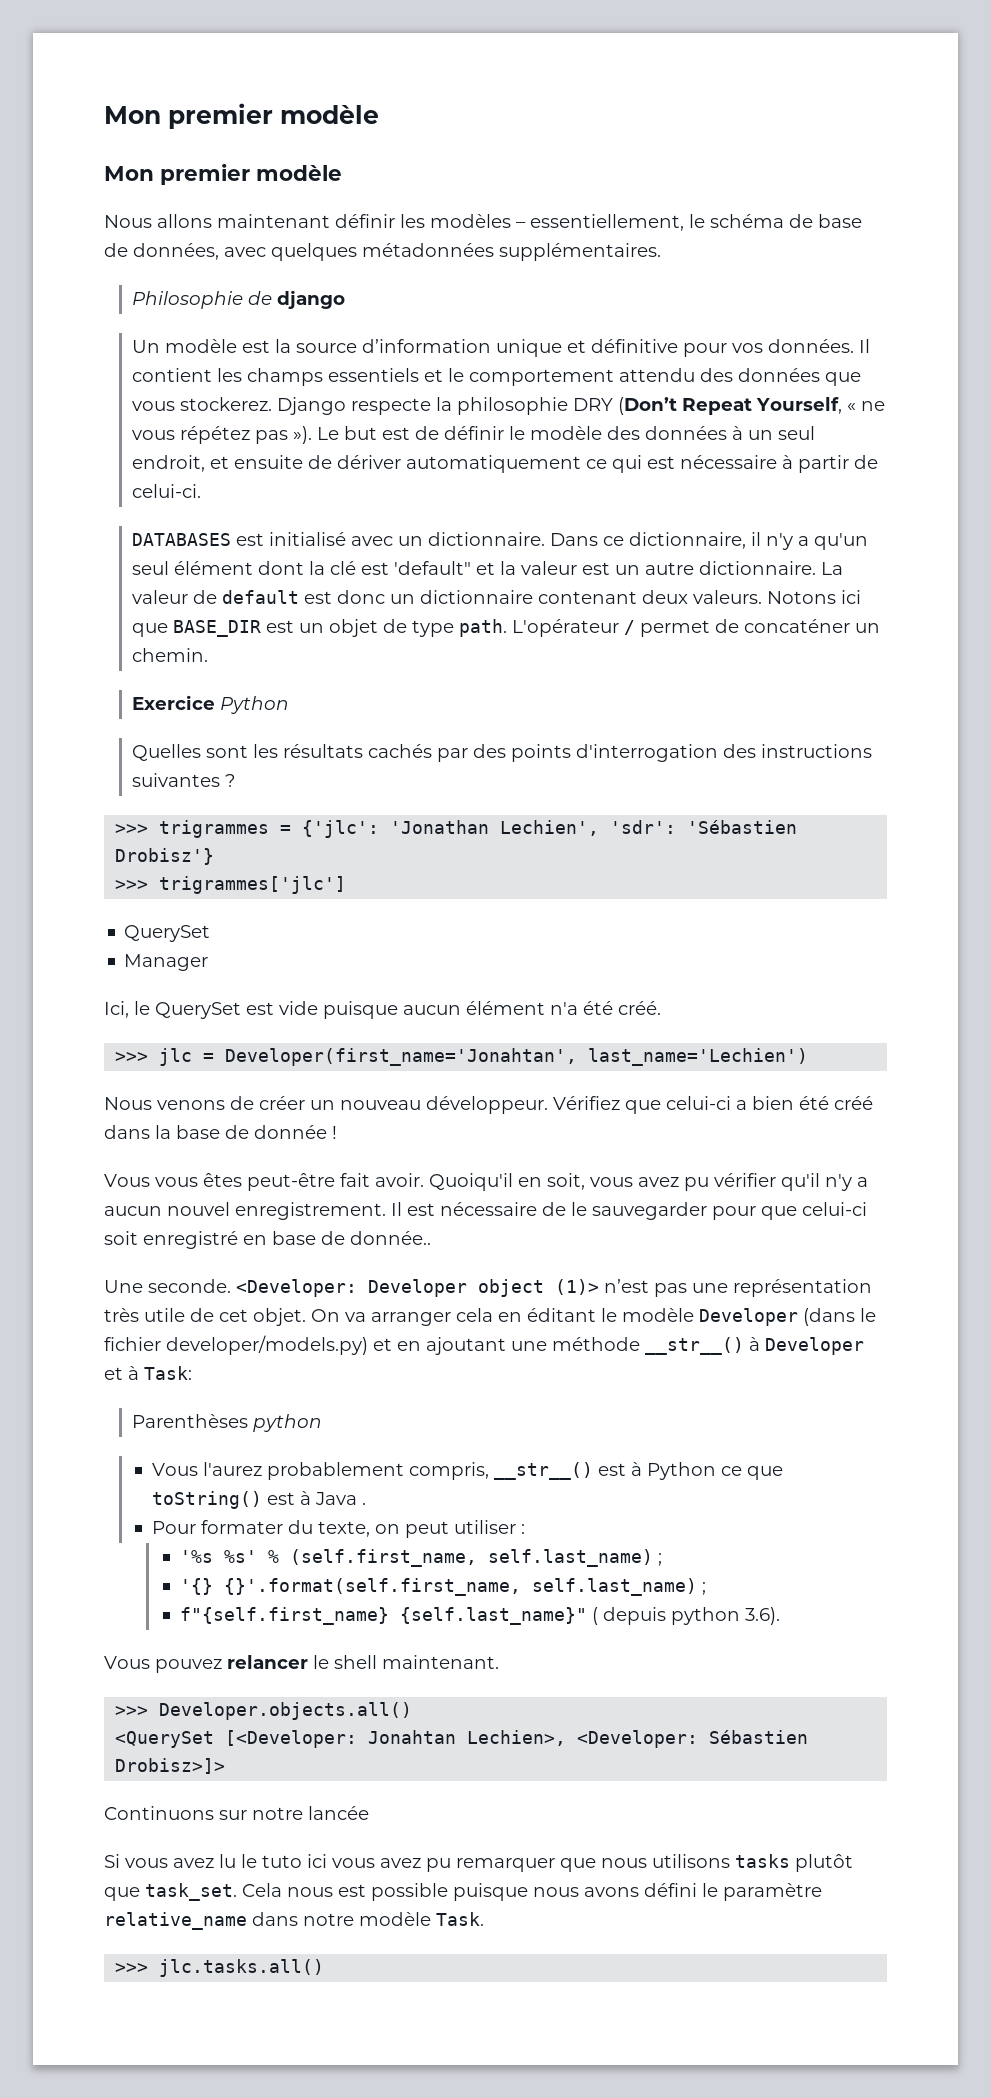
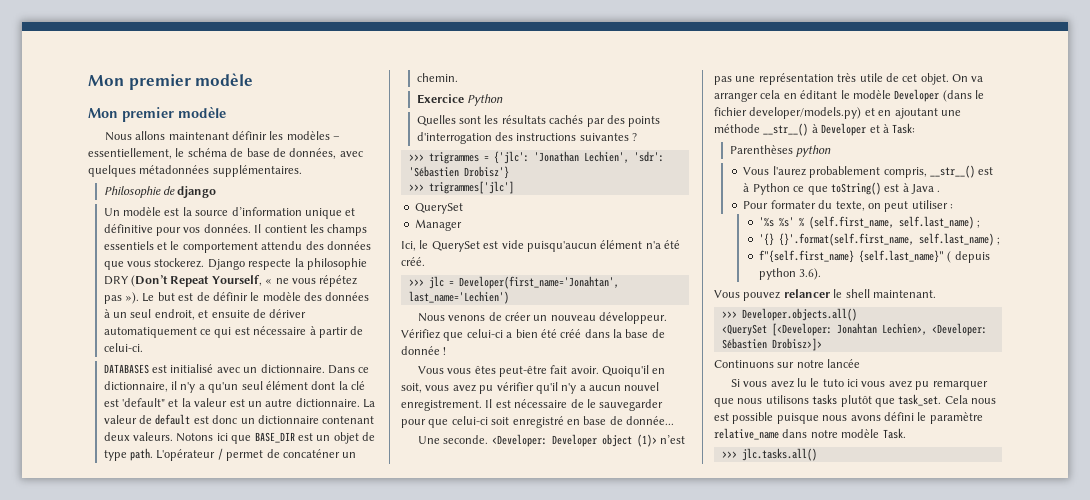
[323,1001,461,1019] puisque aucun -> [526,241,597,252] puisqu'aucun
[350,1231,431,1245] donnée.. -> [626,416,674,425] donnée...

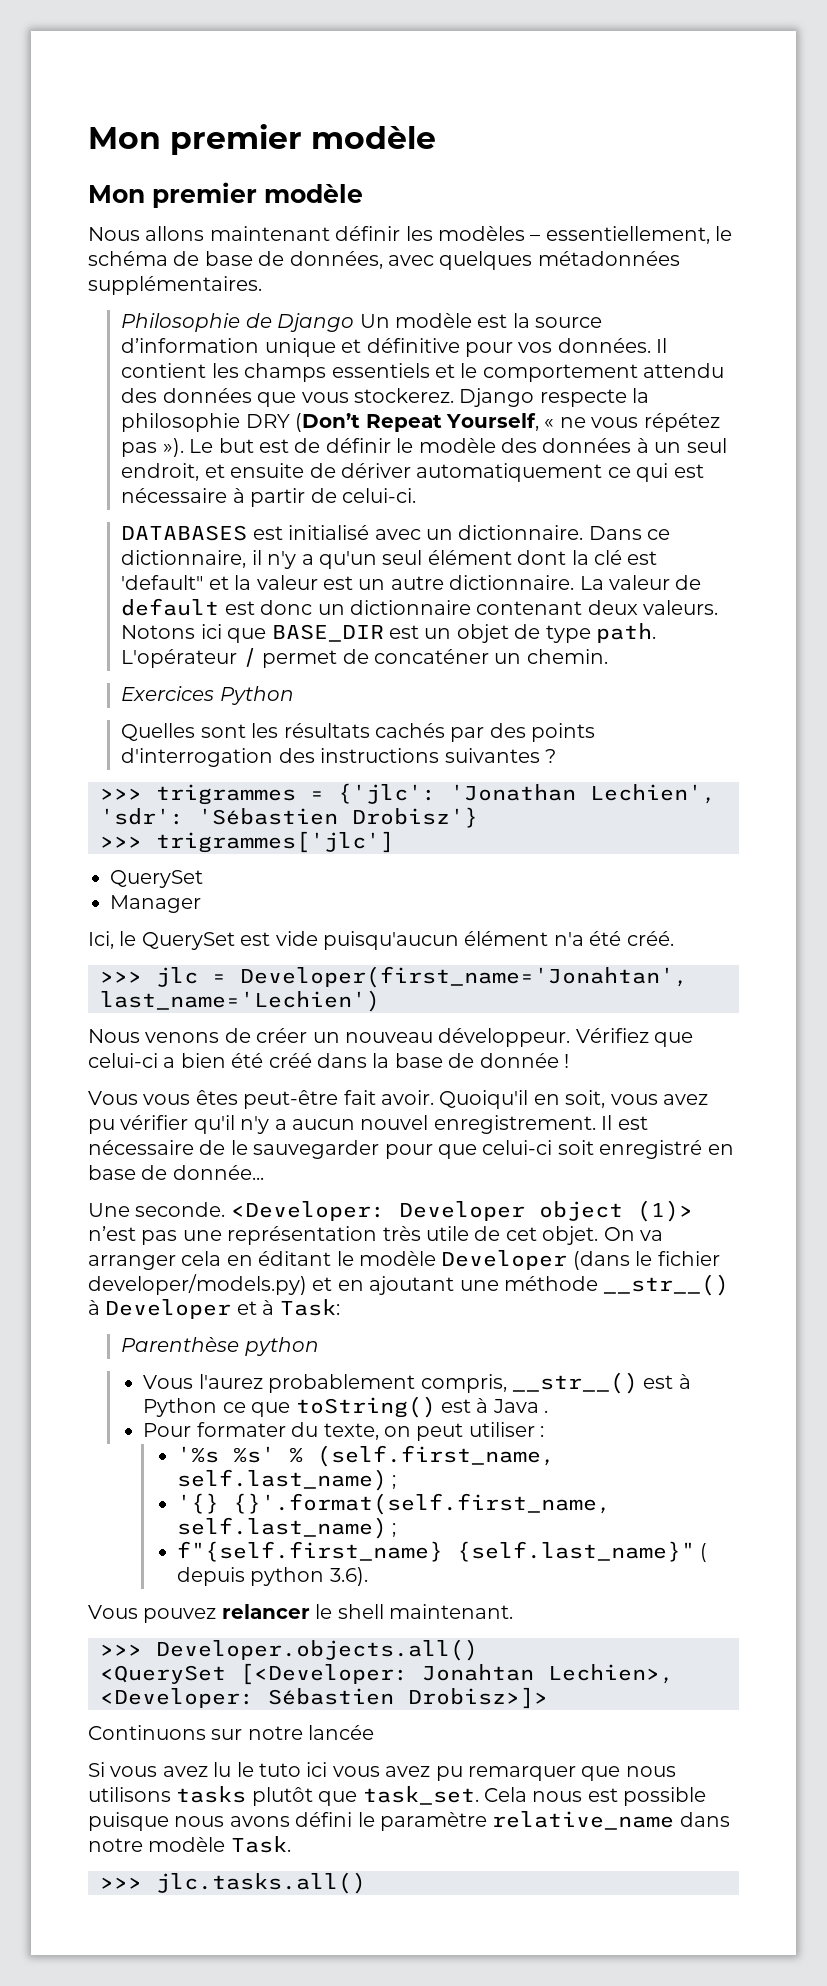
[177,186,217,198] django // -> [277,313,355,332] Django
[416,94,464,104] Exercice -> [121,686,215,701] Exercices
[729,145,793,154] Parenthèses -> [121,1337,240,1352] Parenthèse

